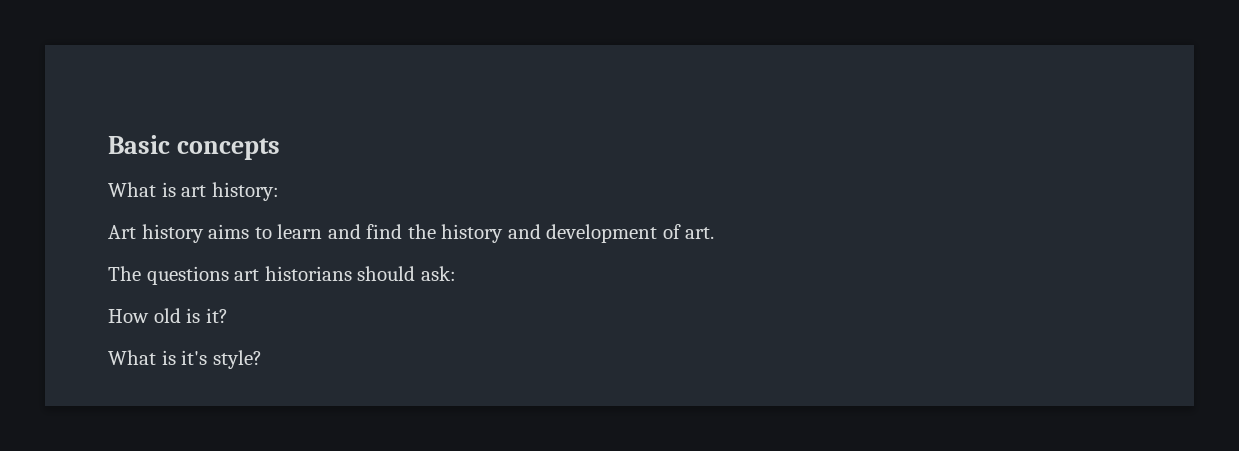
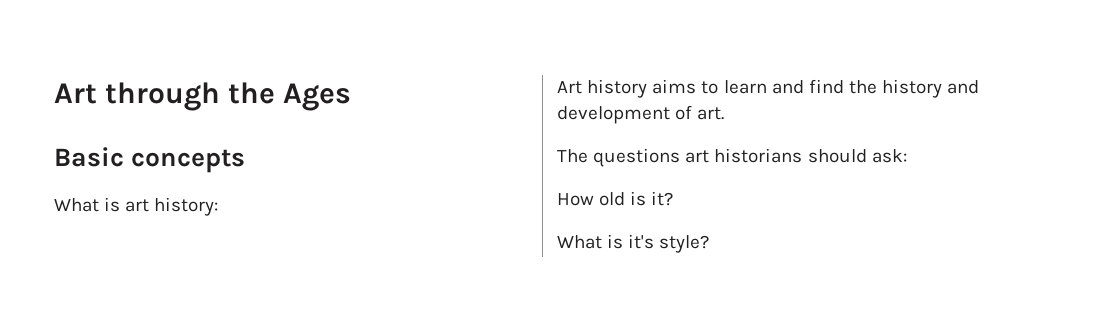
(108, 144) none -> [54,82,352,111] Art through the Ages //

